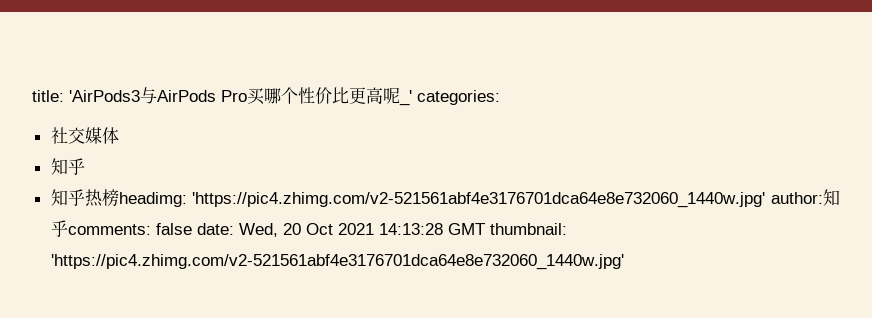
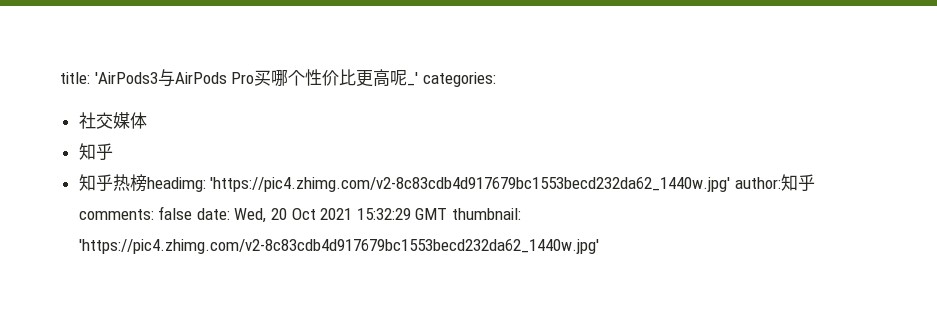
[192,192,766,208] 'https://pic4.zhimg.com/v2-521561abf4e3176701dca64e8e732060_1440w.jpg' -> [210,177,731,192] 'https://pic4.zhimg.com/v2-8c83cdb4d917679bc1553becd232da62_1440w.jpg'
[378,223,443,235] 14:13:28 -> [356,208,411,220] 15:32:29
[50,254,624,270] 'https://pic4.zhimg.com/v2-521561abf4e3176701dca64e8e732060_1440w.jpg' -> [78,239,599,254] 'https://pic4.zhimg.com/v2-8c83cdb4d917679bc1553becd232da62_1440w.jpg'

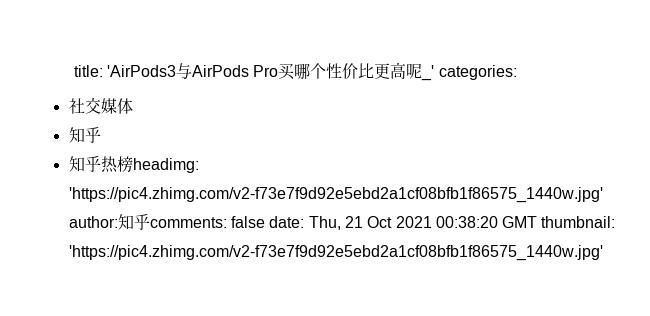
[210,177,731,192] 'https://pic4.zhimg.com/v2-8c83cdb4d917679bc1553becd232da62_1440w.jpg' -> [68,187,603,203] 'https://pic4.zhimg.com/v2-f73e7f9d92e5ebd2a1cf08bfb1f86575_1440w.jpg'
[234,208,288,223] Wed, 20 -> [308,216,363,230] Thu, 21
[356,208,411,220] 15:32:29 -> [435,216,498,228] 00:38:20
[78,239,599,254] 'https://pic4.zhimg.com/v2-8c83cdb4d917679bc1553becd232da62_1440w.jpg' -> [68,245,603,261] 'https://pic4.zhimg.com/v2-f73e7f9d92e5ebd2a1cf08bfb1f86575_1440w.jpg'

